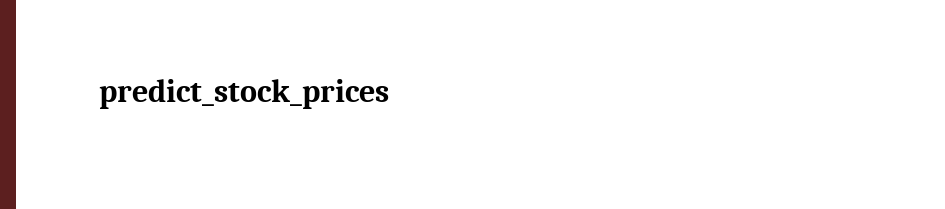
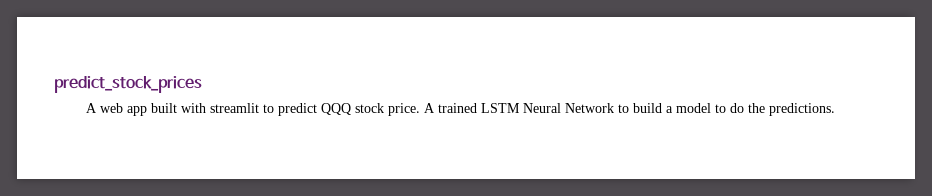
(389, 94) none -> [85,103,835,116] // A web app built with streamlit to predict QQQ stock price. A trained LSTM Neural Network to build a model to do the predictions.

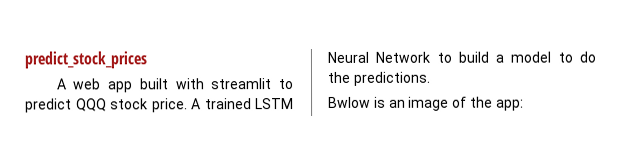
(835, 109) none -> [328,96,524,111] // Bwlow is an image of the app:

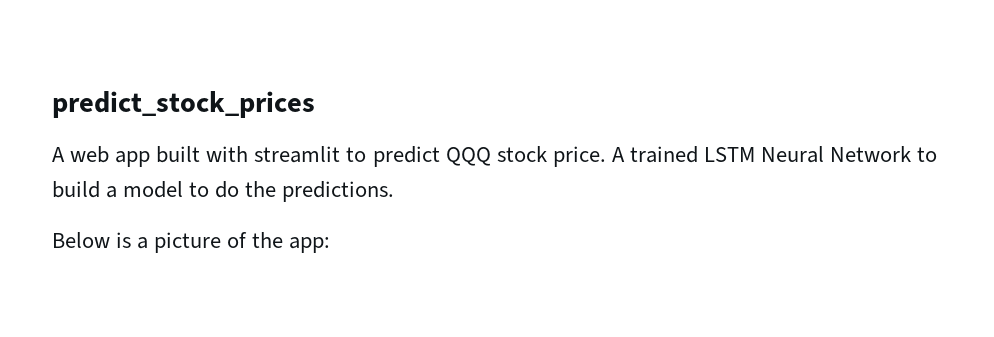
[328,96,450,111] Bwlow is an image -> [52,232,222,253] Below is a picture

